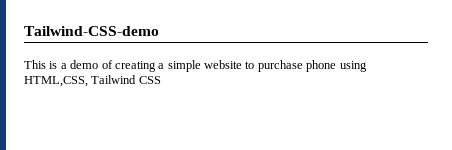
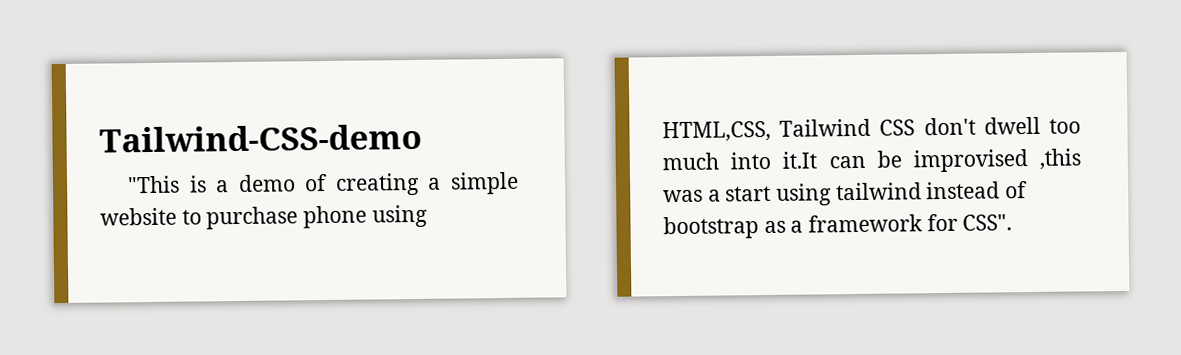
[24,60,46,69] This -> [127,175,181,194] "This
(161, 80) none -> [923,116,1081,136] [662,148,1081,173] [663,181,1029,206] [663,213,1013,240] don't dwell too much into it.It can be improvised ,this was a start using tailwind instead of bootstrap as a framework for CSS".

